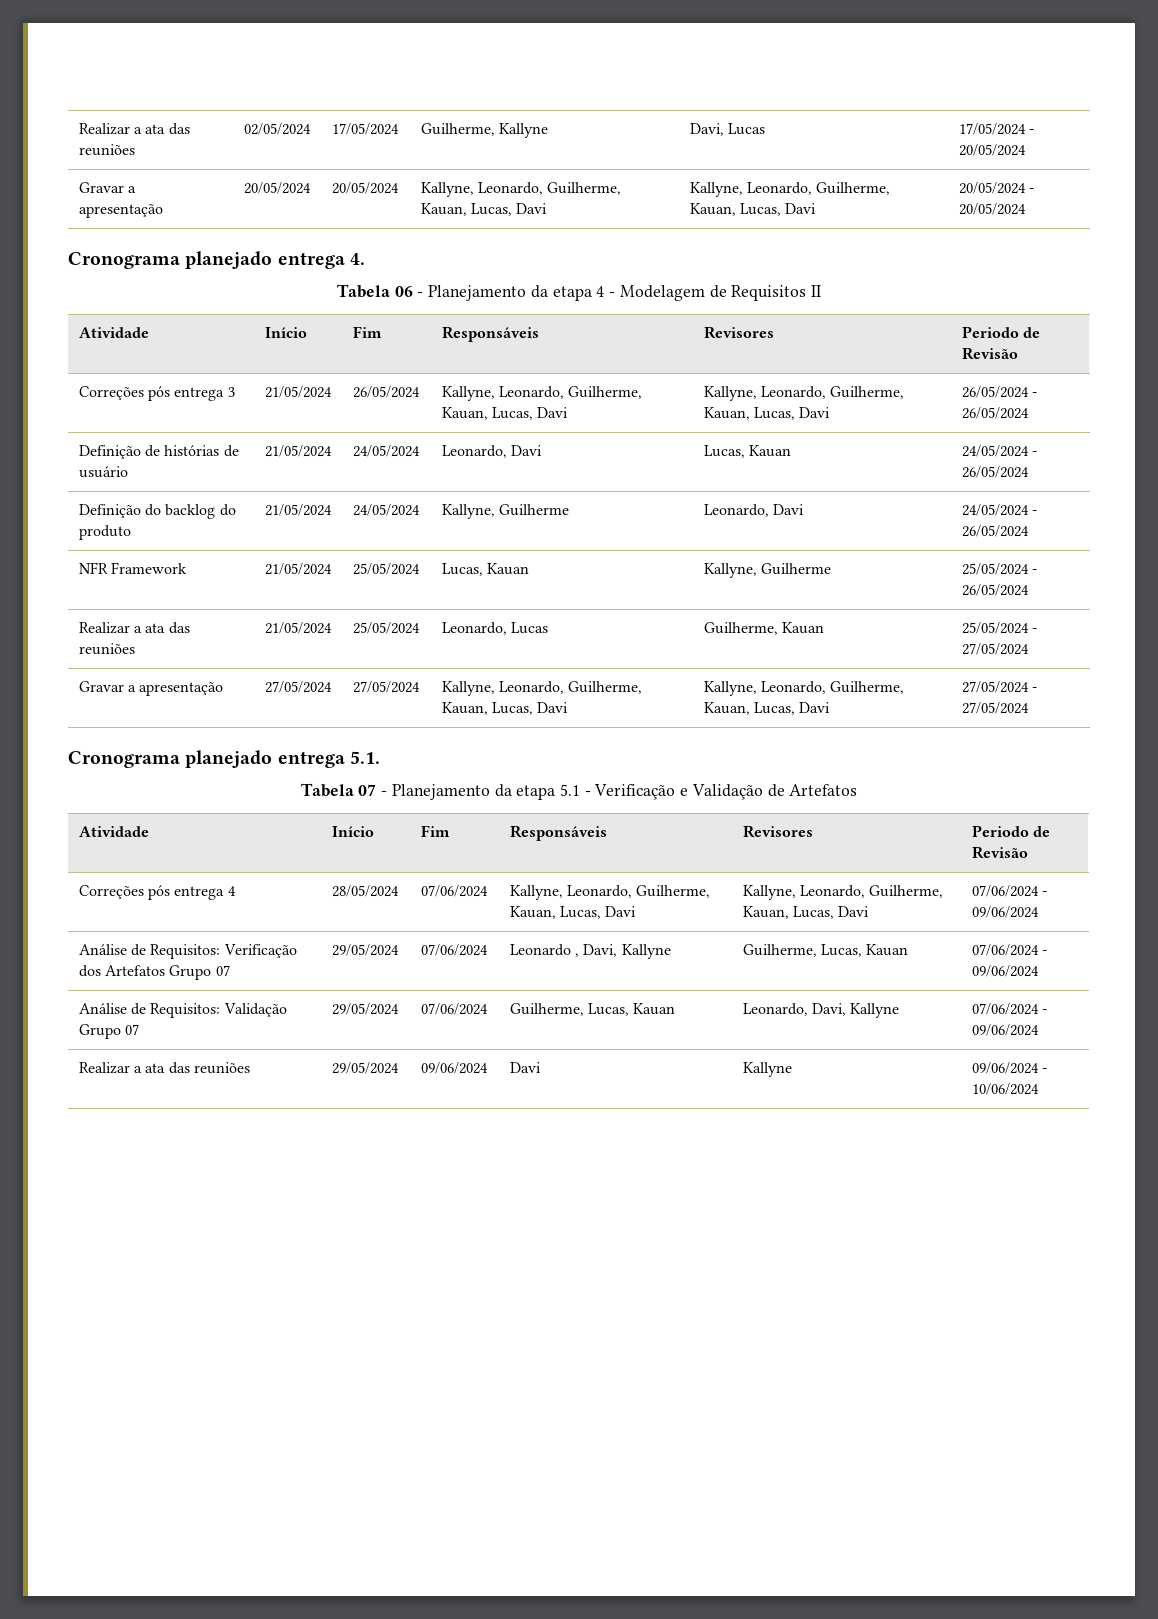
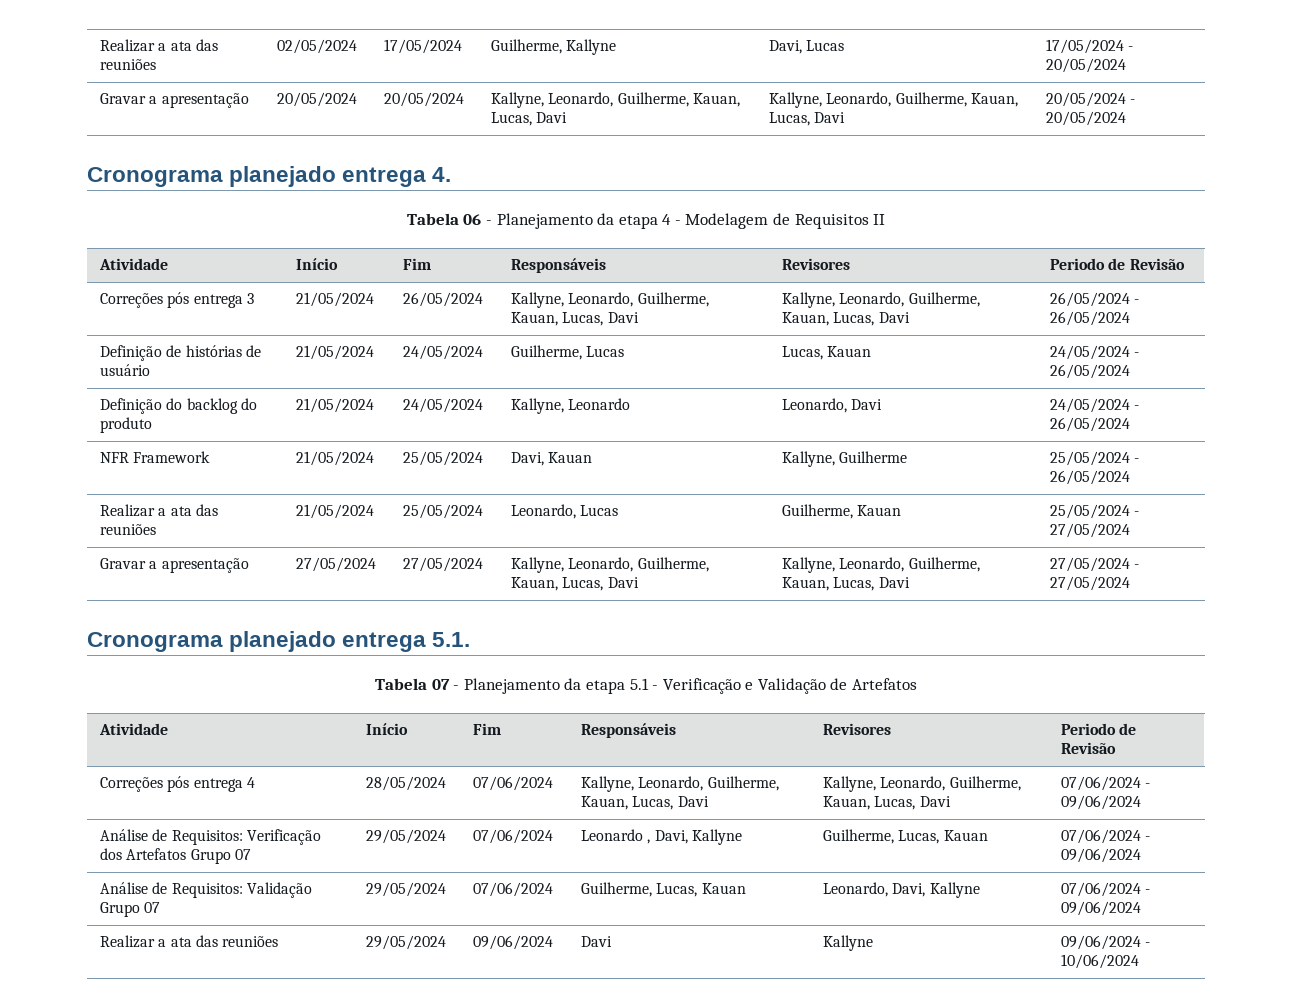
[441,445,543,458] Leonardo, Davi -> [511,345,625,360] Guilherme, Lucas
[499,504,570,516] Guilherme -> [568,398,631,410] Leonardo
[441,563,483,576] Lucas, -> [511,452,545,466] Davi,

